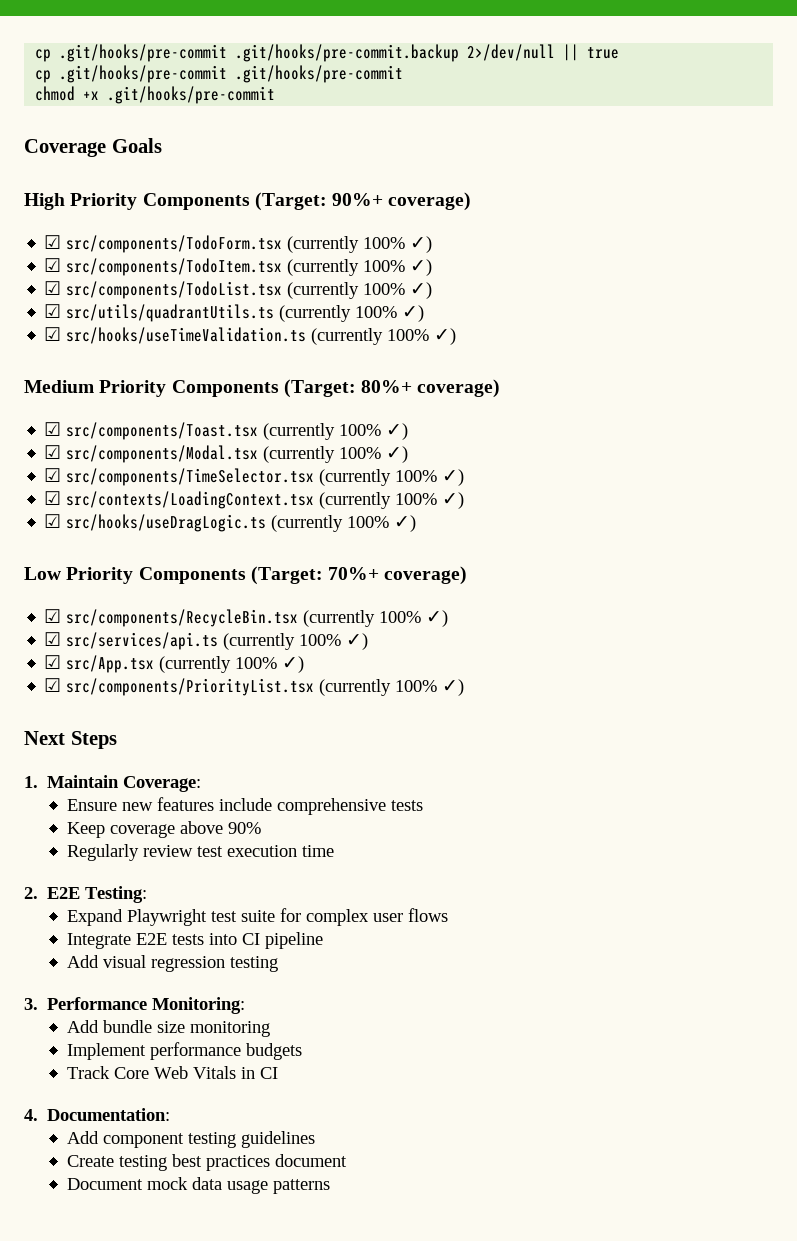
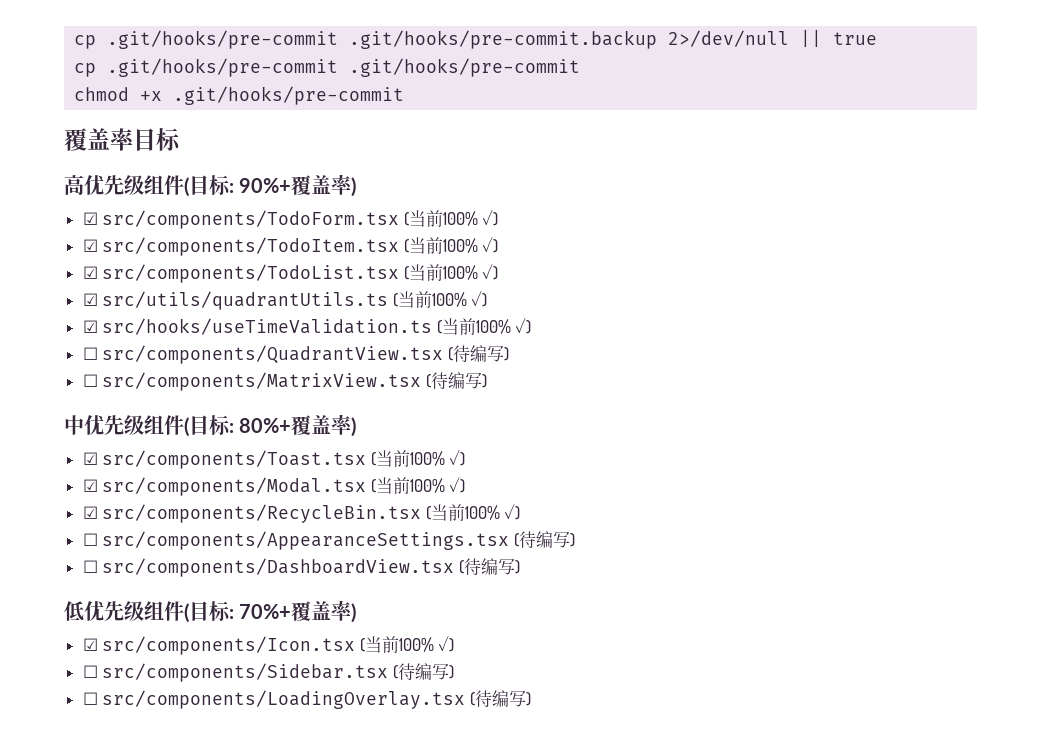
[24,138,162,157] [24,192,472,211] Coverage Goals // High Priority Components (Target: 90%+ coverage) -> [64,128,181,151] [64,174,357,197] 覆盖率目标 // 高优先级组件(目标: 90%+覆盖率)
[287,236,360,253] (currently -> [403,210,443,227] (当前
[287,259,360,276] (currently -> [403,237,443,254] (当前
[287,282,360,299] (currently -> [403,264,443,281] (当前
[279,305,352,322] (currently -> [392,291,432,308] (当前
[311,328,457,345] [24,379,501,398] (currently 100% ✓) // Medium Priority Components (Target: 80%+ coverage) -> [436,318,532,335] [82,345,509,364] [82,372,487,391] [64,414,357,437] (当前100% ✓) // ☐ src/components/QuadrantView.tsx (待编写) // ☐ src/components/MatrixView.tsx (待编写) // 中优先级组件(目标: 80%+覆盖率)
[263,423,336,440] (currently -> [370,450,410,467] (当前
[263,446,409,463] [44,468,465,486] [44,491,465,509] [44,514,417,532] [24,566,468,585] [44,609,449,627] [44,632,369,650] [44,655,305,673] [44,678,465,696] [24,731,117,749] [24,775,202,792] [67,797,424,815] [67,821,262,838] [67,844,335,861] [24,886,148,903] [67,908,449,926] [67,932,324,949] [67,955,279,972] [24,997,246,1014] [67,1020,271,1037] [67,1042,303,1060] [67,1066,279,1079] [24,1108,171,1121] [67,1131,316,1148] [67,1154,348,1171] [67,1177,331,1194] (currently 100% ✓) // ☑ src/components/TimeSelector.tsx (currently 100% ✓) // ☑ src/contexts/LoadingContext.tsx (currently 100% ✓) // ☑ src/hooks/useDragLogic.ts (currently 100% ✓) // Low Priority Components (Target: 70%+ coverage) // ☑ src/components/RecycleBin.tsx (currently 100% ✓) // ☑ src/services/api.ts (currently 100% ✓) // ☑ src/App.tsx (currently 100% ✓) // ☑ src/components/PriorityList.tsx (currently 100% ✓) // Next Steps // 1. Maintain Coverage: // Ensure new features include comprehensive tests // Keep coverage above 90% // Regularly review test execution time // 2. E2E Testing: // Expand Playwright test suite for complex user flows // Integrate E2E tests into CI pipeline // Add visual regression testing // 3. Performance Monitoring: // Add bundle size monitoring // Implement performance budgets // Track Core Web Vitals in CI // 4. Documentation: // Add component testing guidelines // Create testing best practices document // Document mock data usage patterns -> [370,477,466,494] [82,504,521,523] [82,531,575,550] [82,558,520,577] [64,600,357,623] [82,636,455,655] [82,663,454,682] [82,690,531,709] (当前100% ✓) // ☑ src/components/RecycleBin.tsx (当前100% ✓) // ☐ src/components/AppearanceSettings.tsx (待编写) // ☐ src/components/DashboardView.tsx (待编写) // 低优先级组件(目标: 70%+覆盖率) // ☑ src/components/Icon.tsx (当前100% ✓) // ☐ src/components/Sidebar.tsx (待编写) // ☐ src/components/LoadingOverlay.tsx (待编写)

